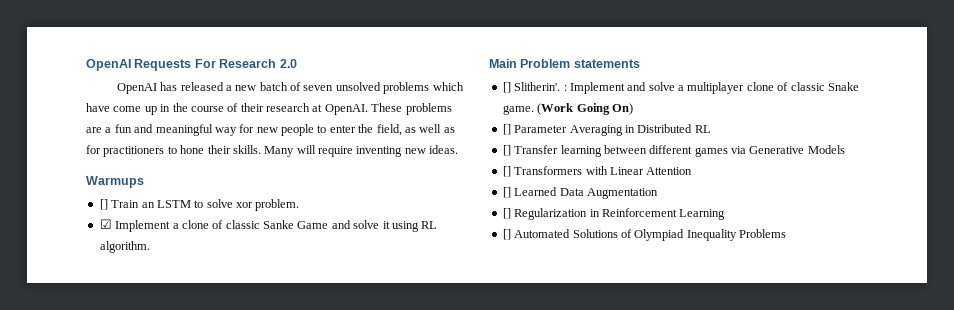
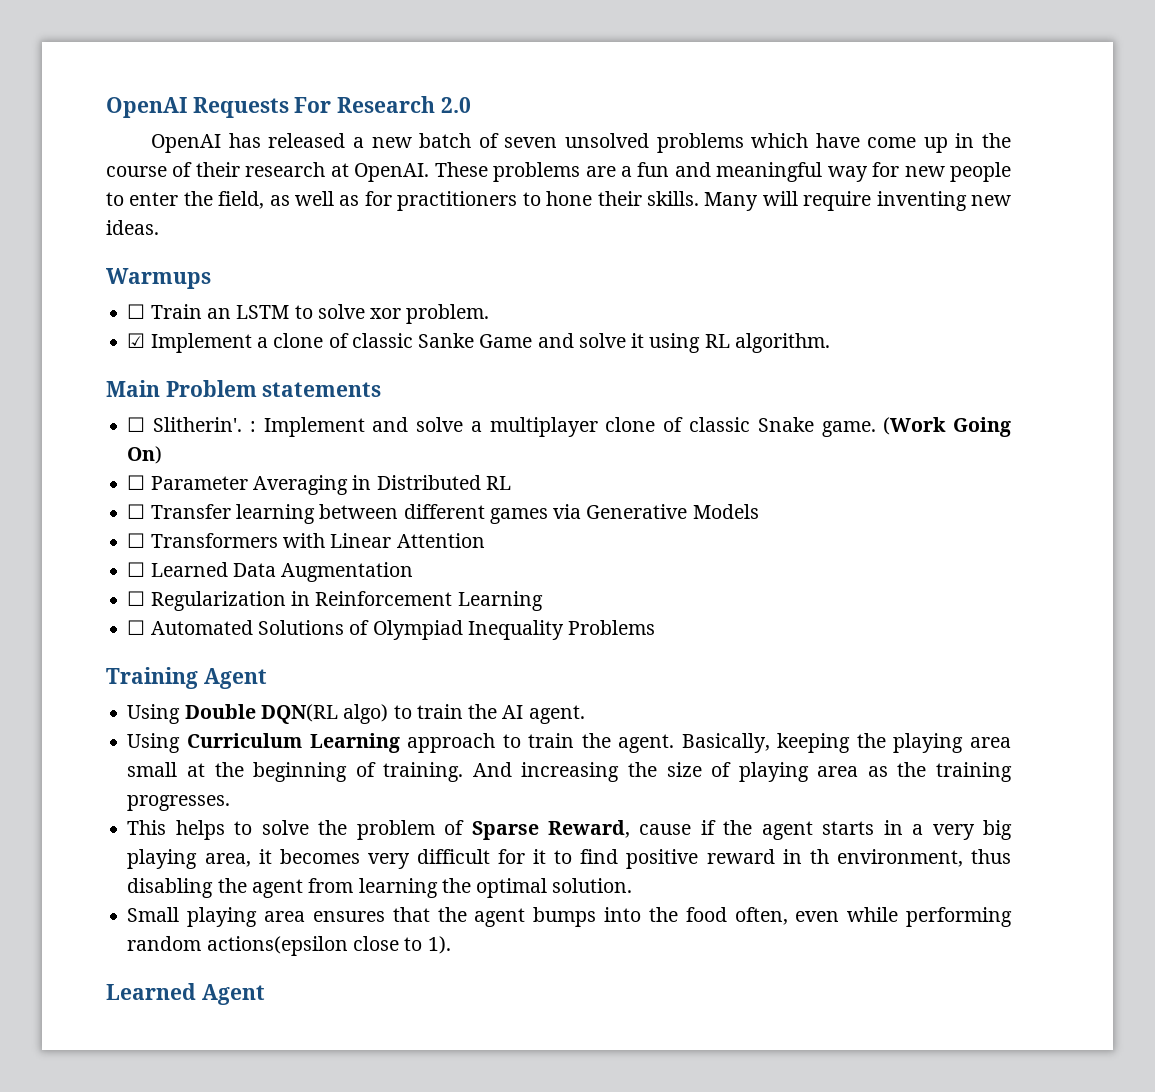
[99,199,108,210] [] -> [127,304,146,319] ☐
[502,82,511,93] [] -> [127,417,146,432] ☐
[502,124,511,135] [] -> [127,475,146,490] ☐
[502,145,511,156] [] -> [127,504,146,519] ☐
[502,166,511,177] [] -> [127,533,146,548] ☐
[502,187,511,198] [] -> [127,562,146,577] ☐
[502,208,511,219] [] -> [127,591,146,606] ☐
[502,229,511,240] [] -> [127,620,146,635] ☐
(786, 233) none -> [106,667,267,689] [127,704,585,724] [127,733,1012,753] [127,762,1013,782] [127,795,231,811] [127,820,1013,840] [127,849,1012,869] [127,878,633,898] [127,907,1013,927] [127,936,451,956] [106,983,265,1005] // Training Agent // Using Double DQN(RL algo) to train the AI agent. // Using Curriculum Learning approach to train the agent. Basically, keeping the playing area small at the beginning of training. And increasing the size of playing area as the training progresses. // This helps to solve the problem of Sparse Reward, cause if the agent starts in a very big playing area, it becomes very difficult for it to find positive reward in th environment, thus disabling the agent from learning the optimal solution. // Small playing area ensures that the agent bumps into the food often, even while performing random actions(epsilon close to 1). // Learned Agent

